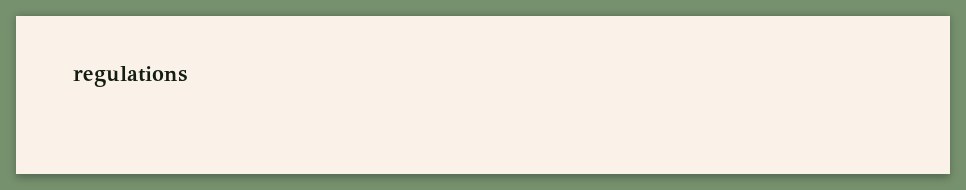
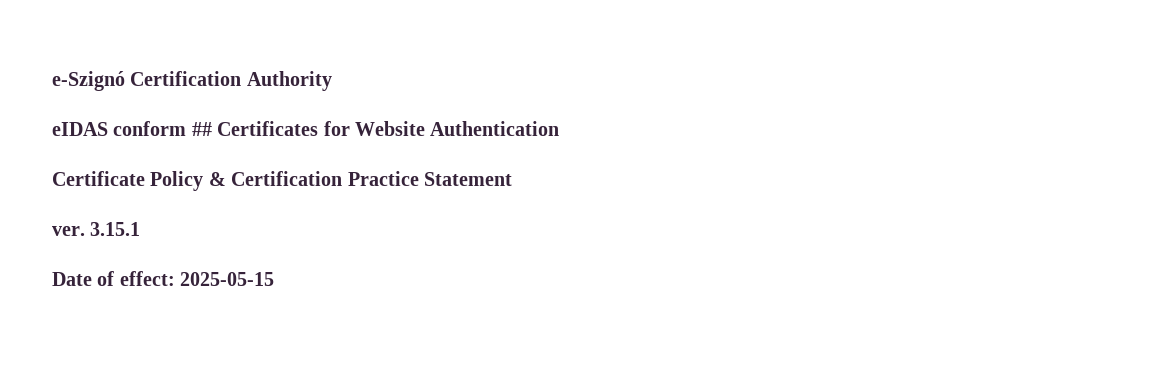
[73,66,187,87] regulations -> [52,71,332,91] [52,121,560,136] [52,171,512,191] [52,222,141,236] [52,271,275,286] e-Szignó Certification Authority // eIDAS conform ## Certificates for Website Authentication // Certificate Policy & Certification Practice Statement // ver. 3.15.1 // Date of effect: 2025-05-15

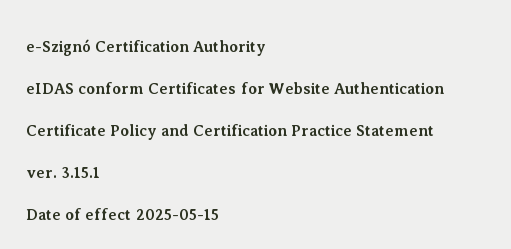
[191,122,212,136] ## -> (145, 88) none
[208,172,226,186] & -> [161,124,189,136] and
[119,271,175,286] effect: -> [85,208,132,220] effect

